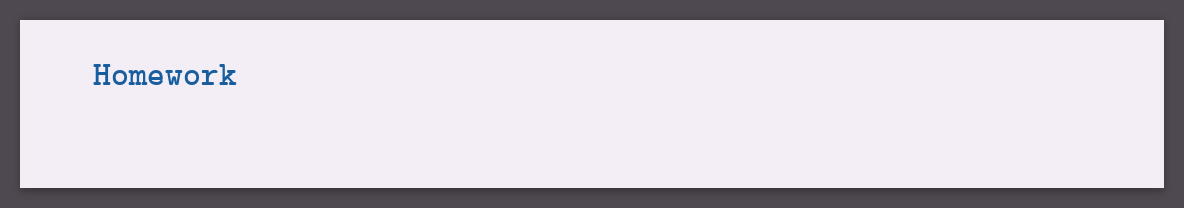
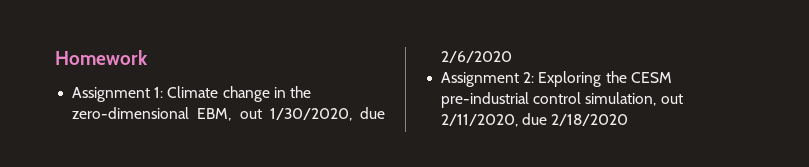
(237, 74) none -> [72,86,311,102] [72,107,385,121] [441,51,513,63] [441,71,672,87] [441,92,683,108] [441,113,629,127] // Assignment 1: Climate change in the zero-dimensional EBM, out 1/30/2020, due 2/6/2020 // Assignment 2: Exploring the CESM pre-industrial control simulation, out 2/11/2020, due 2/18/2020

